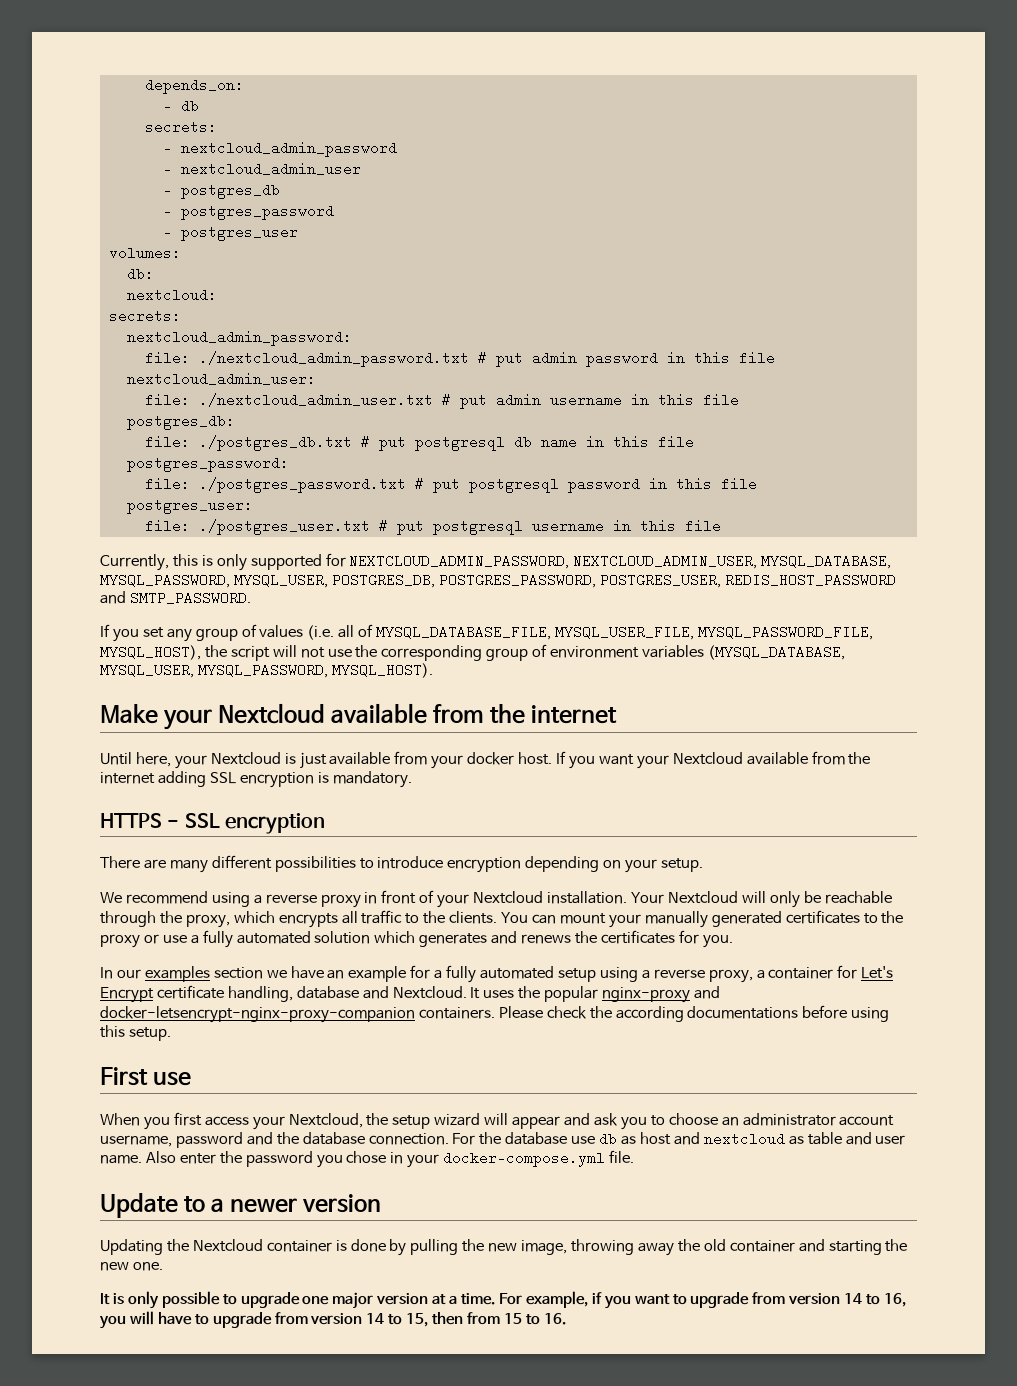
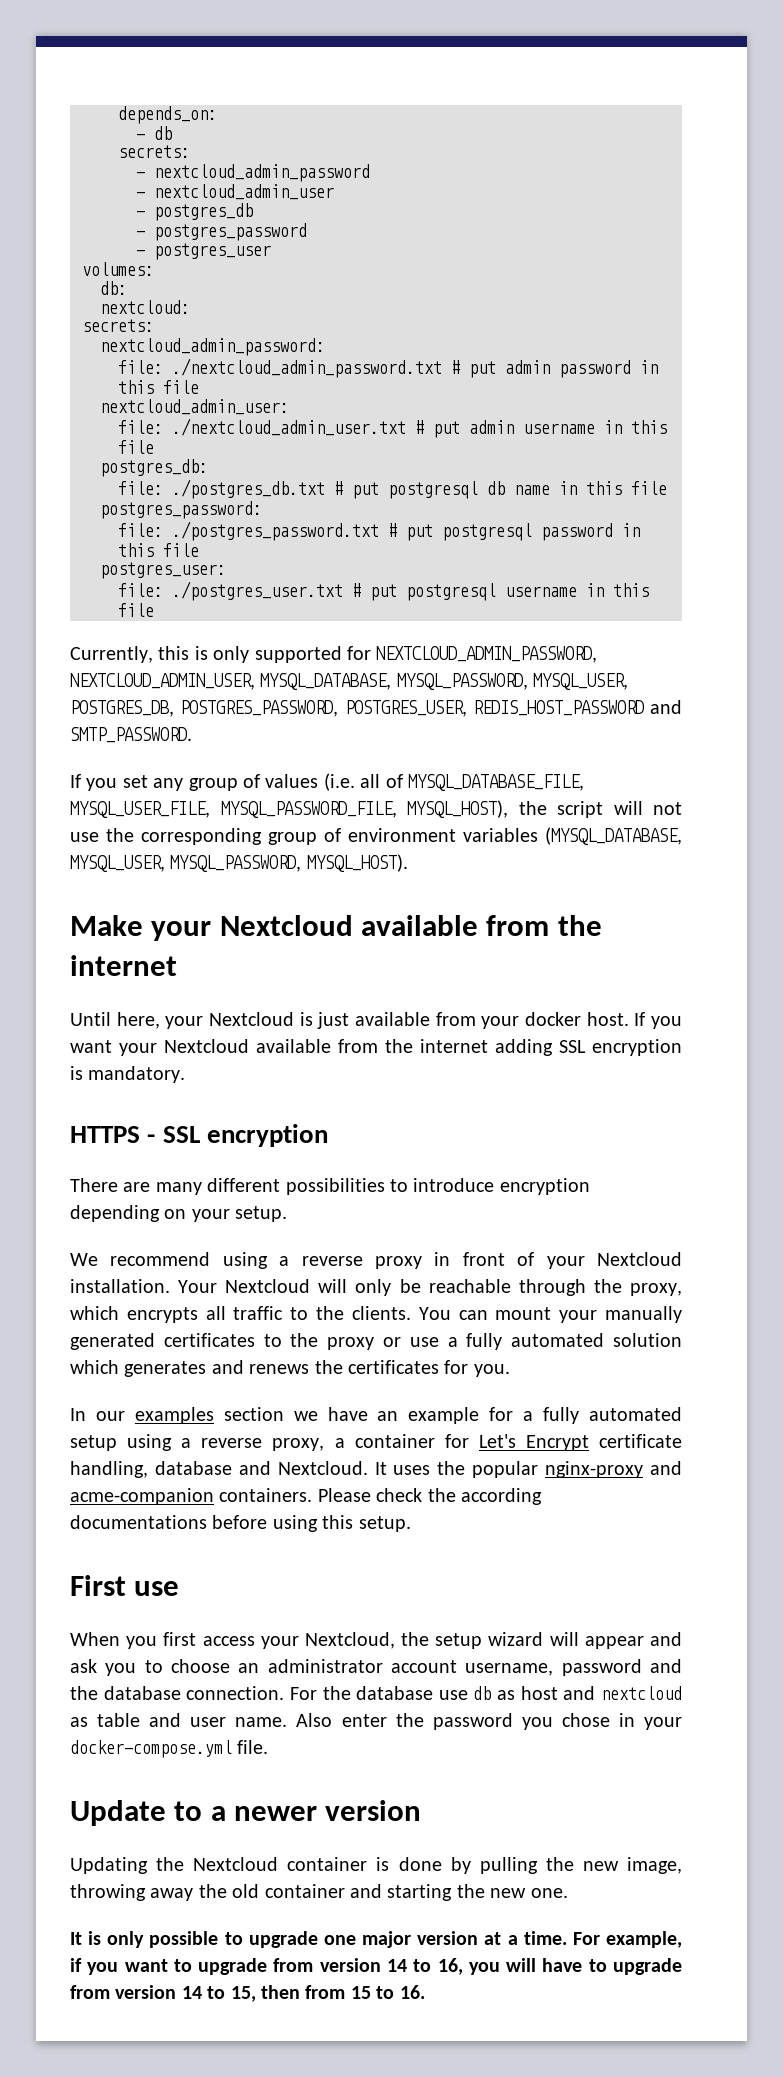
[100,1006,415,1023] docker-letsencrypt-nginx-proxy-companion -> [70,1488,214,1505] acme-companion

